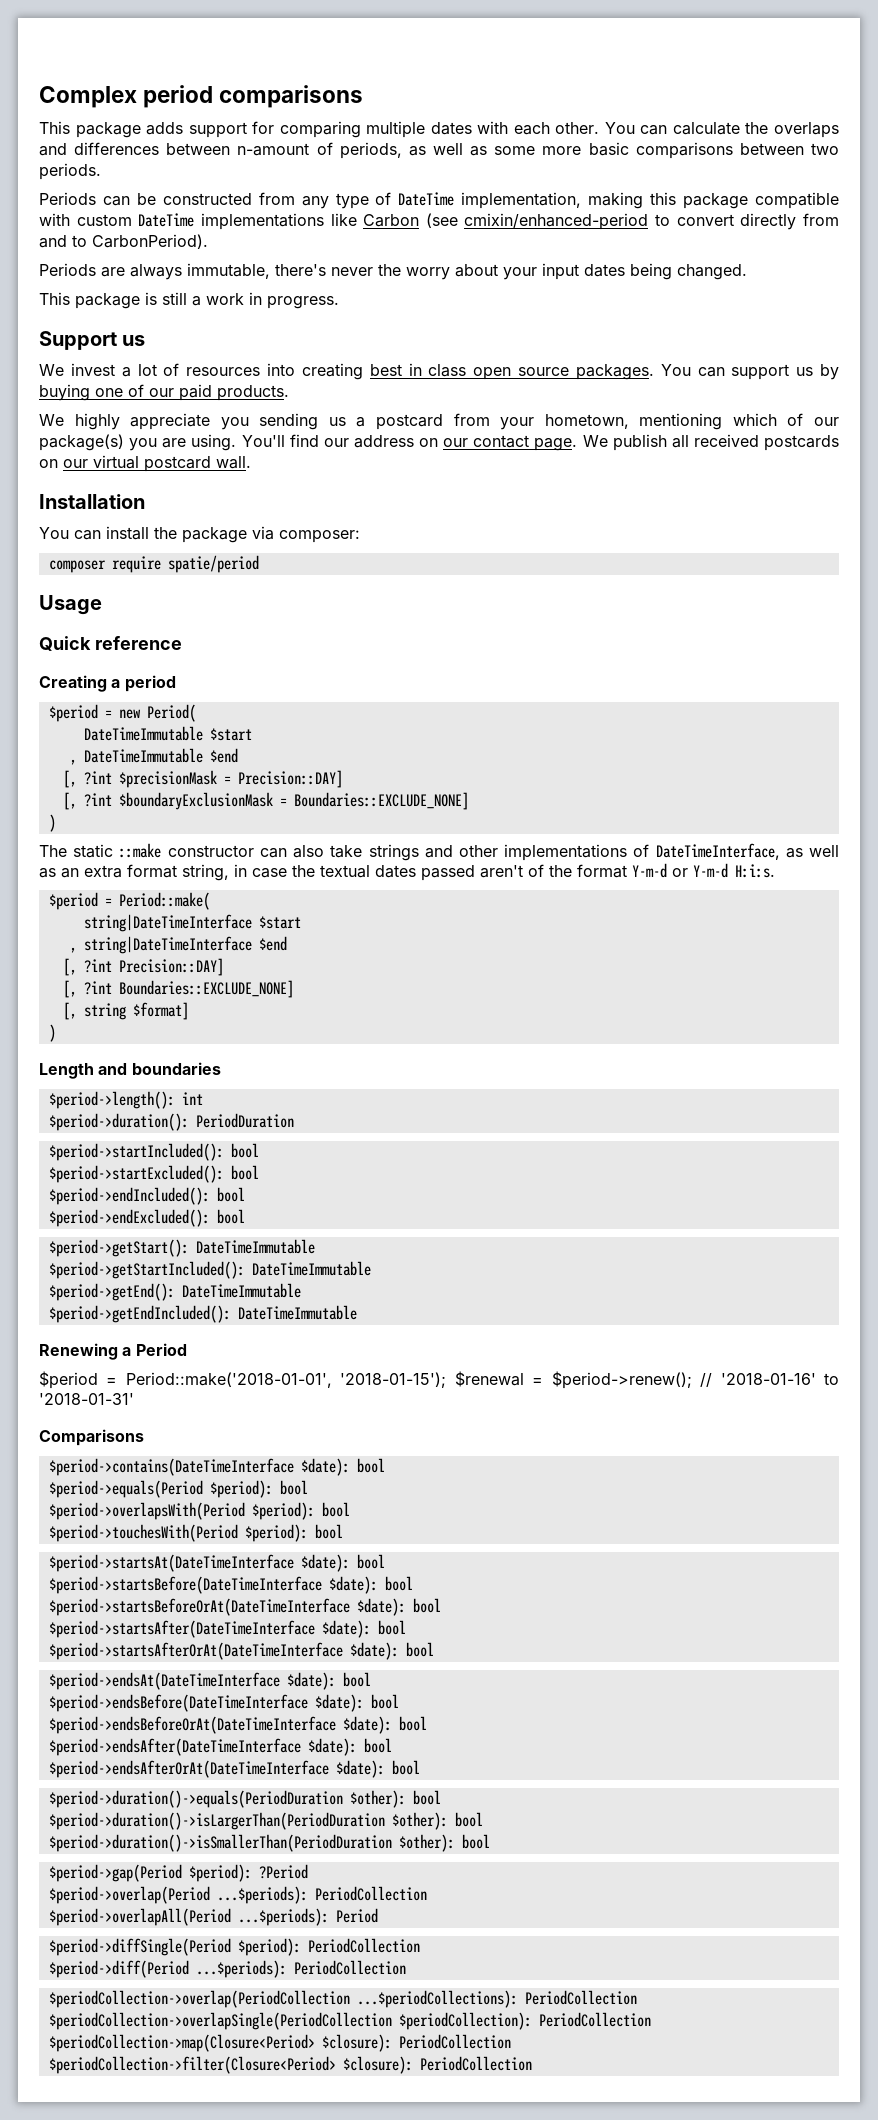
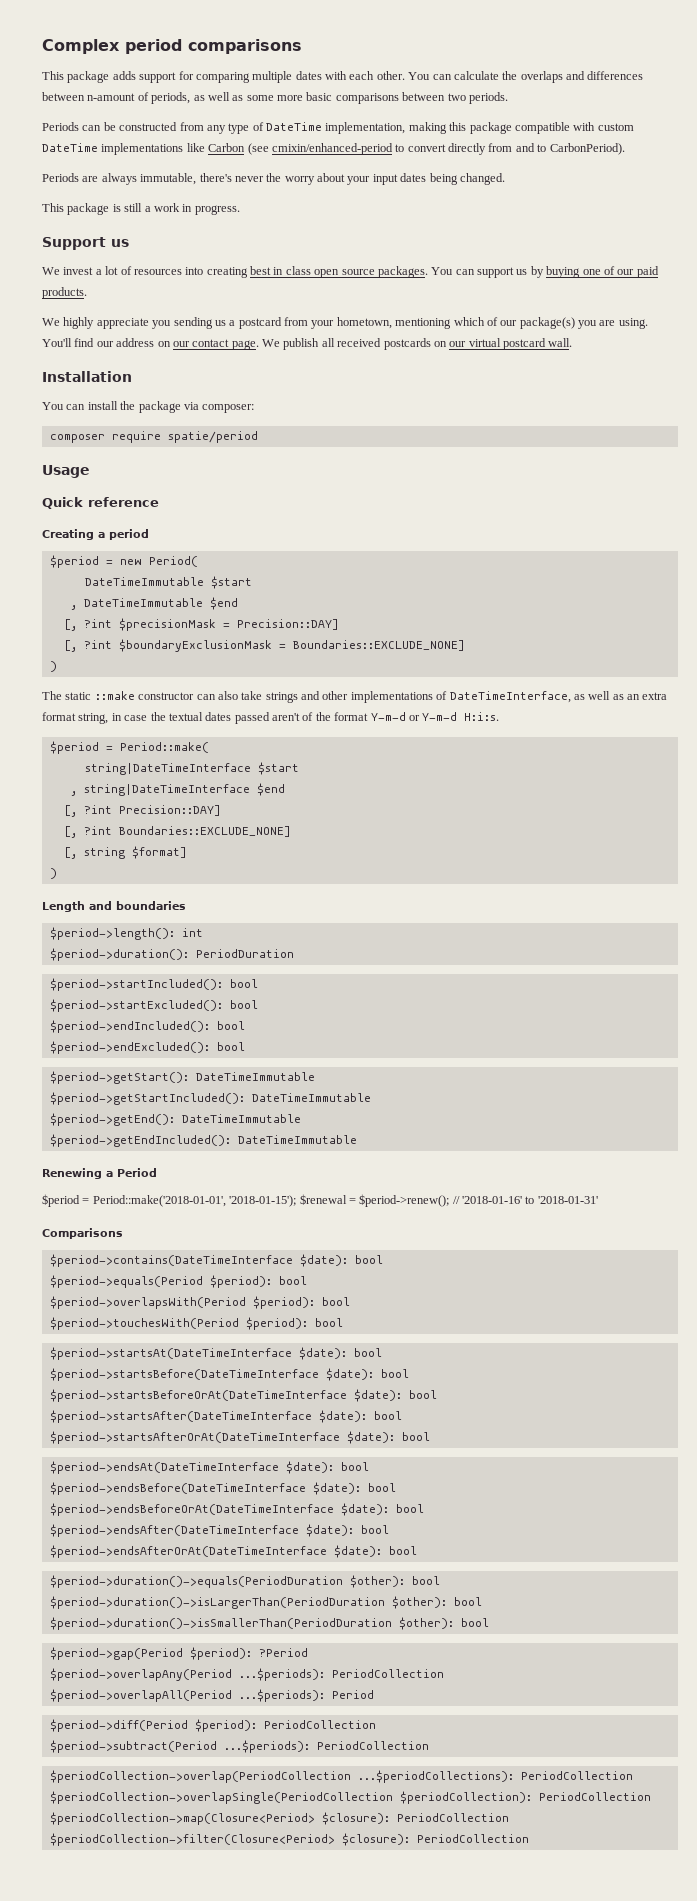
[48,1886,210,1904] $period->overlap(Period -> [49,1668,232,1681] $period->overlapAny(Period
[48,1938,231,1956] $period->diffSingle(Period -> [49,1719,188,1732] $period->diff(Period
[48,1960,189,1978] $period->diff(Period -> [49,1740,217,1753] $period->subtract(Period

